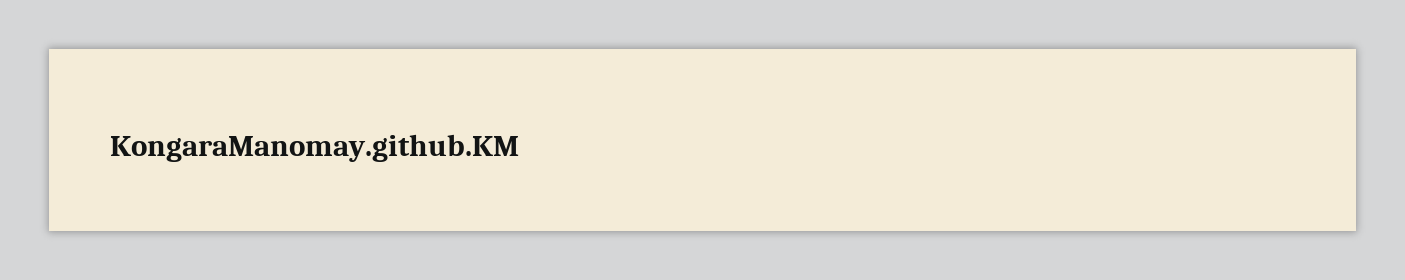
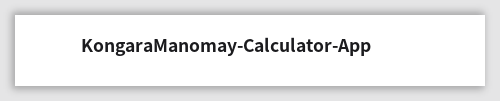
[110,134,519,162] KongaraManomay.github.KM -> [81,37,371,56] KongaraManomay-Calculator-App

